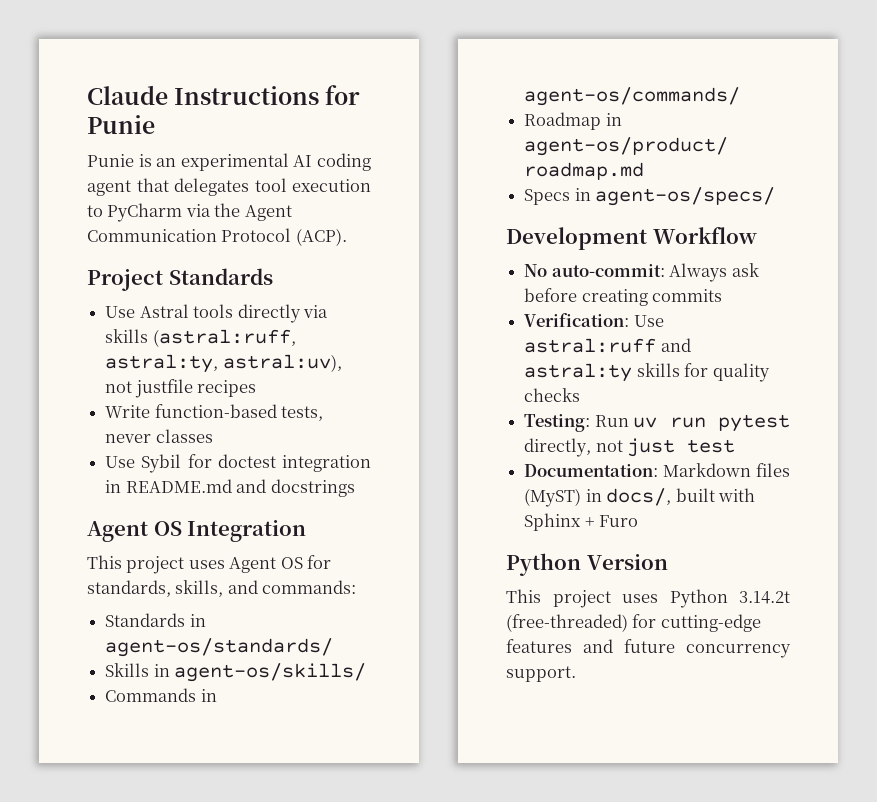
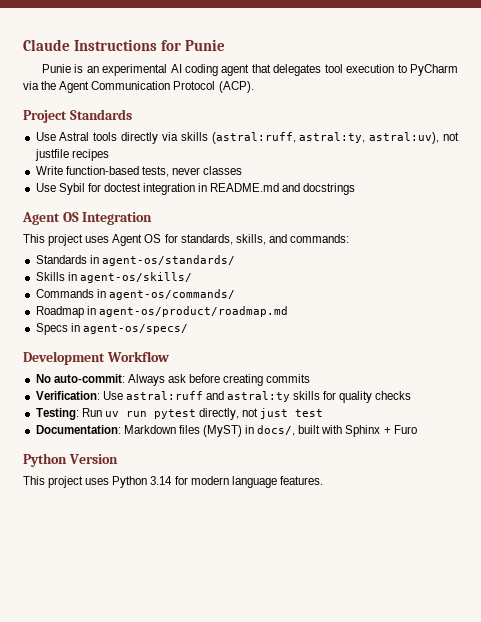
[739,591,790,604] [506,614,761,632] [506,639,791,658] [506,666,576,682] 3.14.2t (free-threaded) for cutting-edge features and future concurrency support. -> [150,476,323,488] 3.14 for modern language features.

